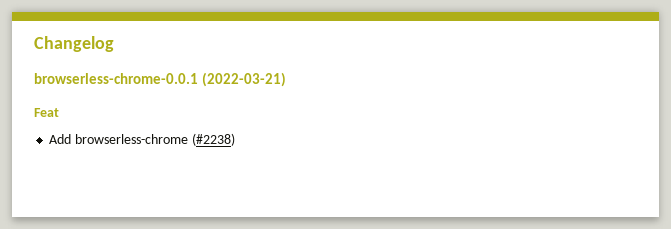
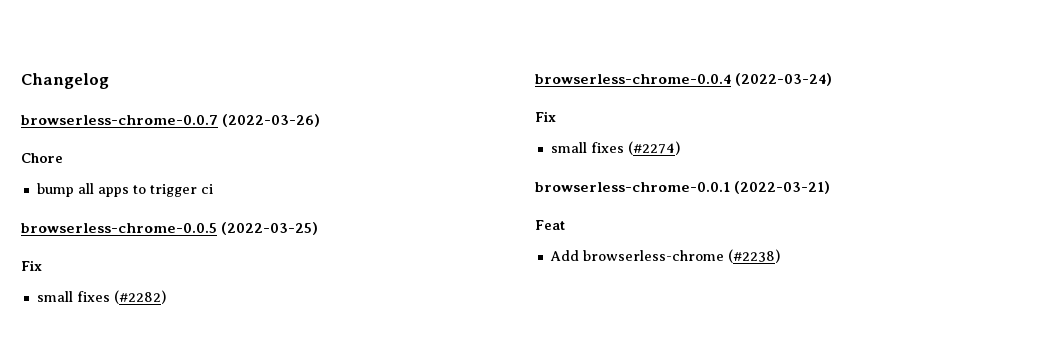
(114, 44) none -> [21,114,321,127] [21,153,63,163] [36,183,213,197] [21,222,319,235] [21,260,42,271] [36,290,166,304] [535,73,833,86] [535,111,556,122] [550,141,680,155] // browserless-chrome-0.0.7 (2022-03-26) // Chore // bump all apps to trigger ci // browserless-chrome-0.0.5 (2022-03-25) // Fix // small fixes (#2282) // browserless-chrome-0.0.4 (2022-03-24) // Fix // small fixes (#2274)

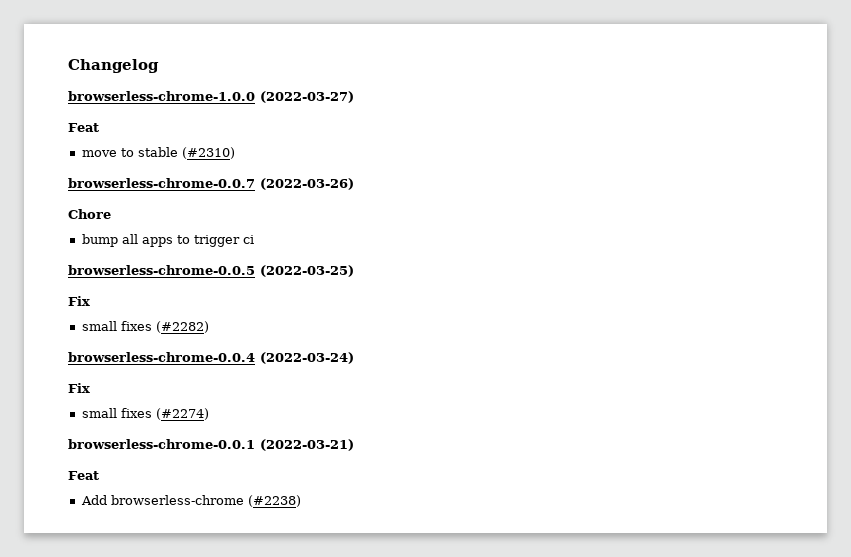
(109, 81) none -> [68,91,354,103] [68,123,99,132] [81,147,235,159] // browserless-chrome-1.0.0 (2022-03-27) // Feat // move to stable (#2310)

